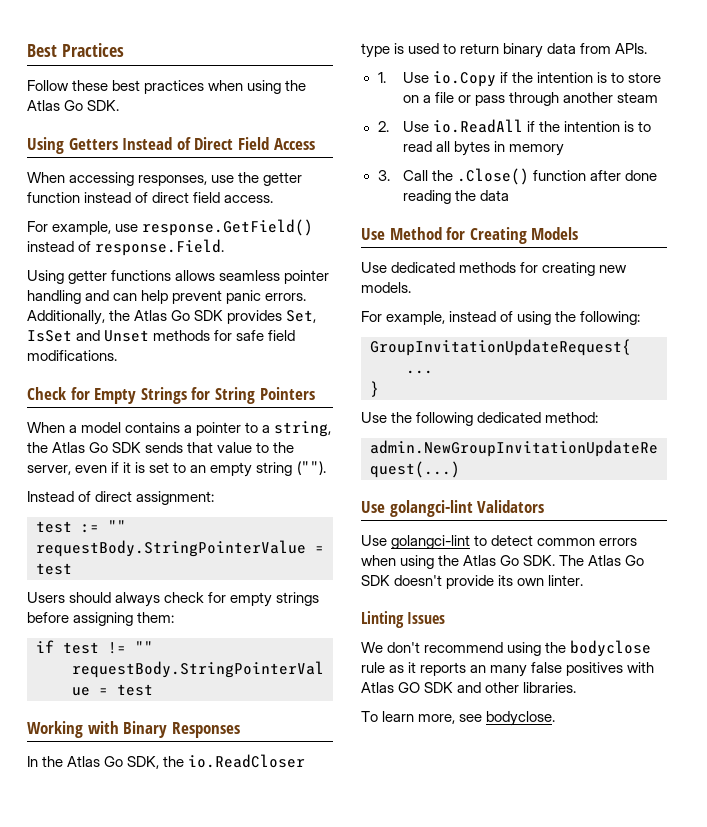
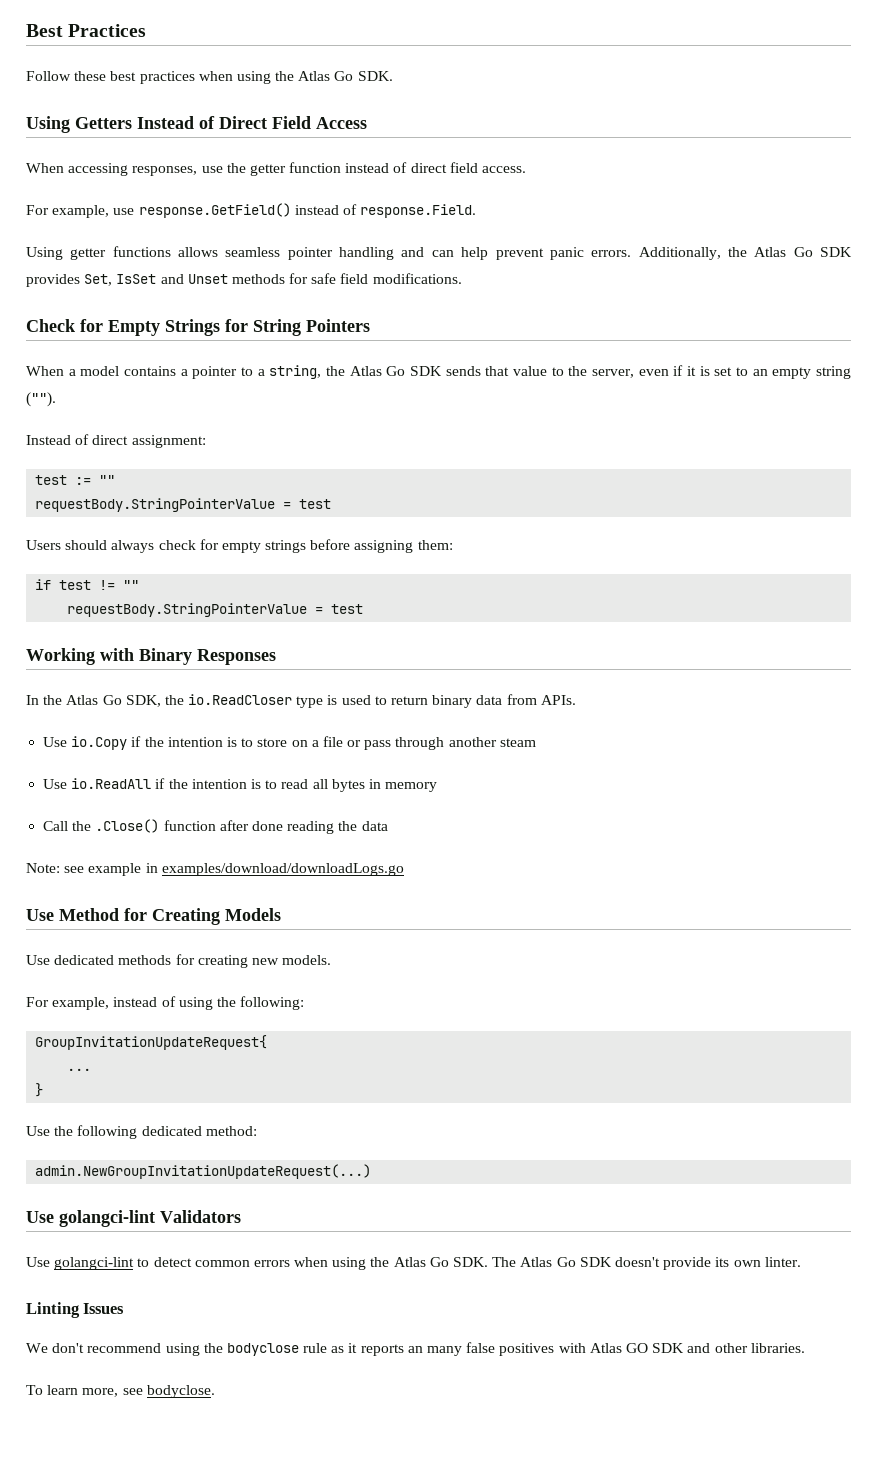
[377,72,386,83] 1. -> (576, 700) none
[377,121,389,132] 2. -> (536, 742) none
[377,170,390,181] 3. -> (438, 787) none
(510, 195) none -> [26,863,404,876] // Note: see example in examples/download/downloadLogs.go

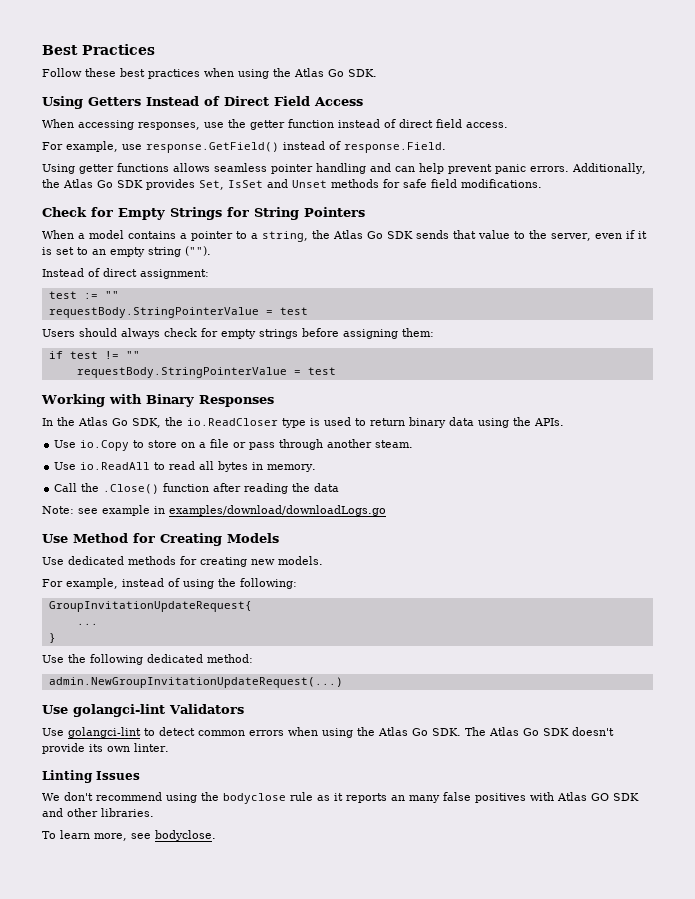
[506,694,537,705] from -> [478,417,531,428] using the
[131,736,237,747] if the intention is -> (130, 445) none
[499,738,536,747] steam -> [375,440,414,448] steam.
[155,778,261,789] if the intention is -> (151, 466) none
[385,782,438,792] memory -> [267,464,317,472] memory.
[251,821,283,831] done -> (242, 487) none

